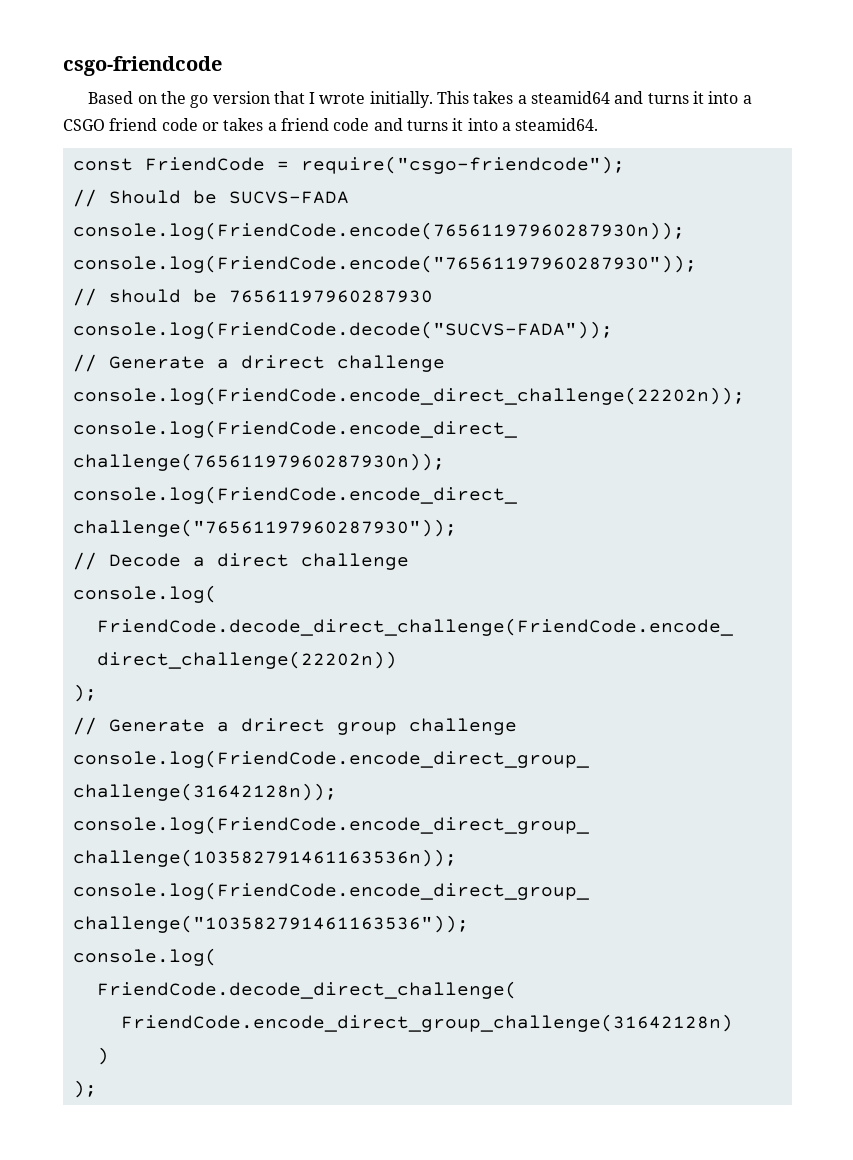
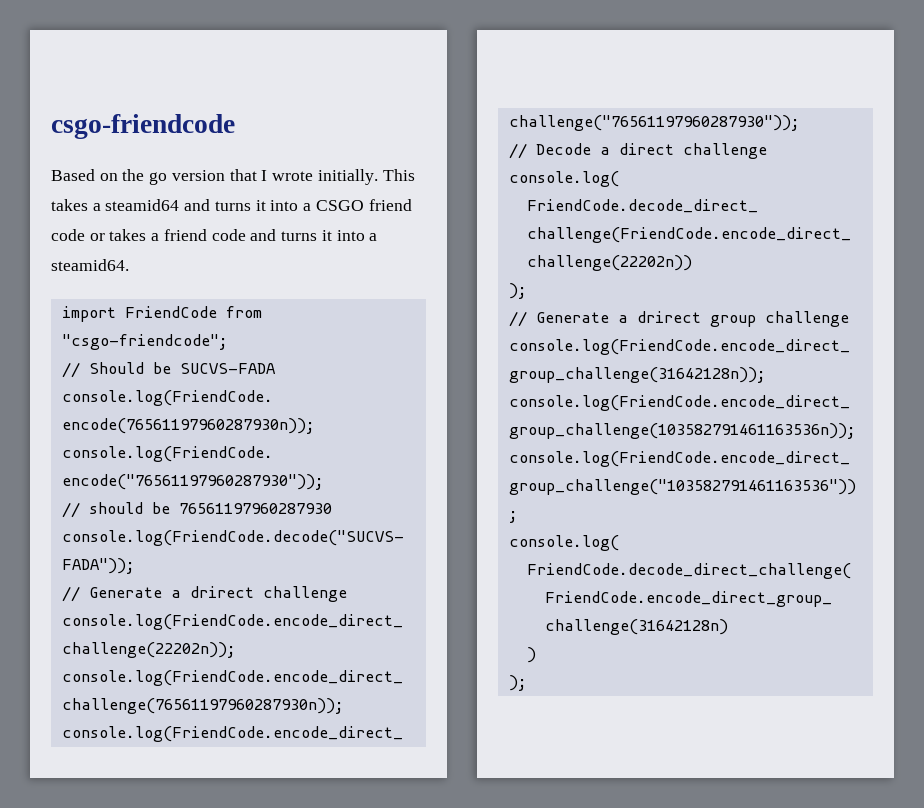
[72,156,625,174] const FriendCode = require("csgo-friendcode"); -> [61,306,262,322] [61,334,228,350] import FriendCode from "csgo-friendcode";

